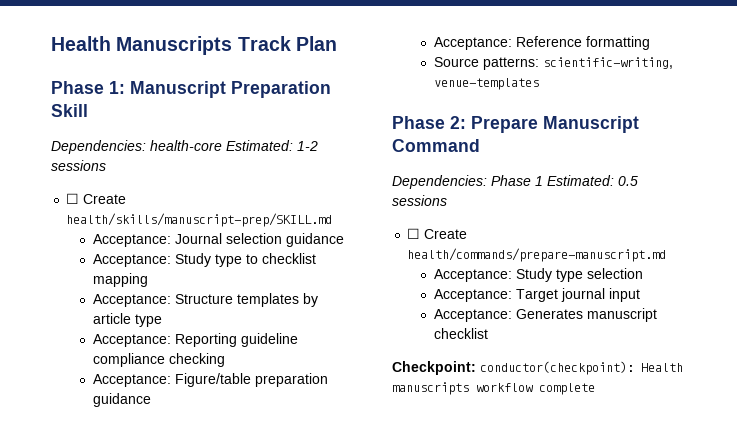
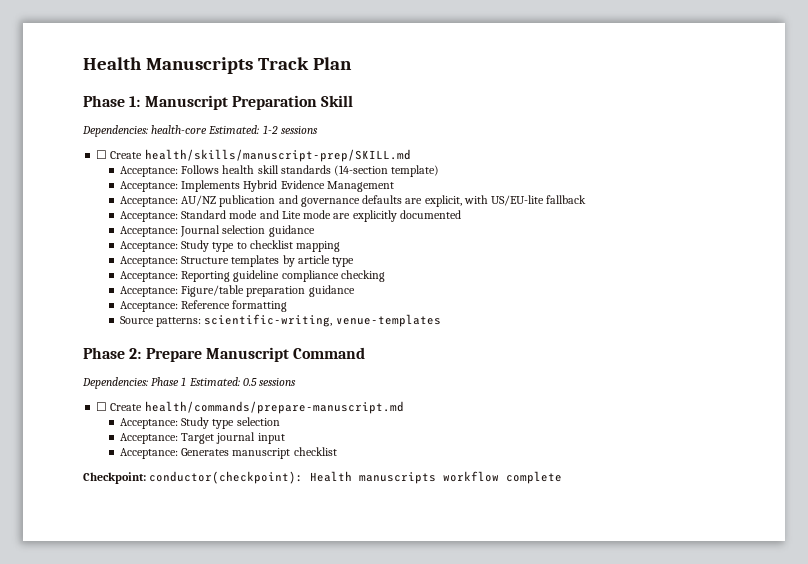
(333, 220) none -> [119,165,440,177] [119,180,394,192] [119,195,587,207] [119,210,461,222] // Acceptance: Follows health skill standards (14-section template) // Acceptance: Implements Hybrid Evidence Management // Acceptance: AU/NZ publication and governance defaults are explicit, with US/EU-lite fallback // Acceptance: Standard mode and Lite mode are explicitly documented

